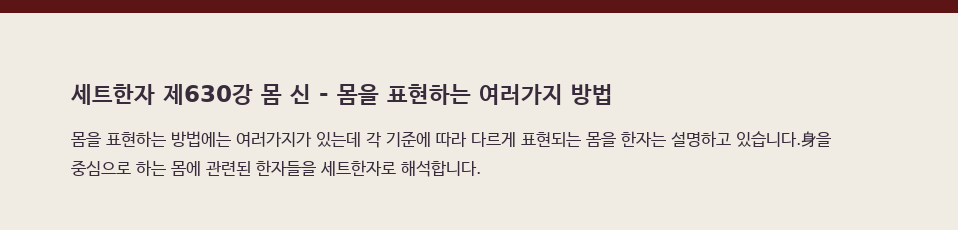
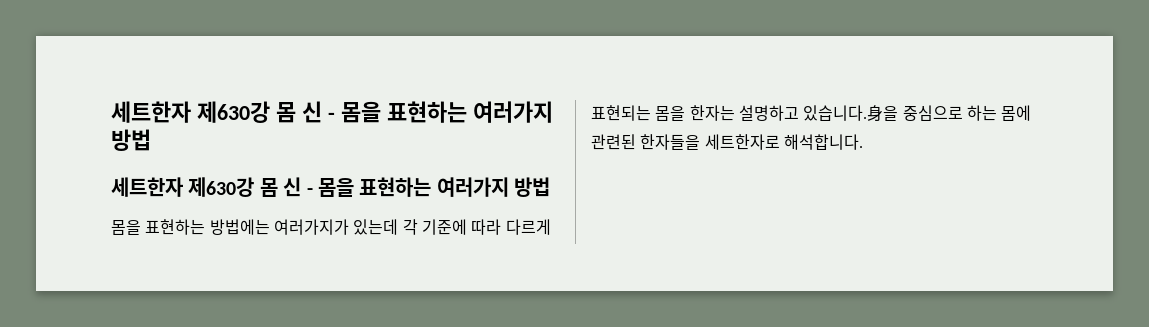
[71,84,613,105] 세트한자 제630강 몸 신 - 몸을 표현하는 여러가지 방법 -> [111,101,553,123] [111,129,151,151] [111,177,551,197] 세트한자 제630강 몸 신 - 몸을 표현하는 여러가지 방법 // 세트한자 제630강 몸 신 - 몸을 표현하는 여러가지 방법

